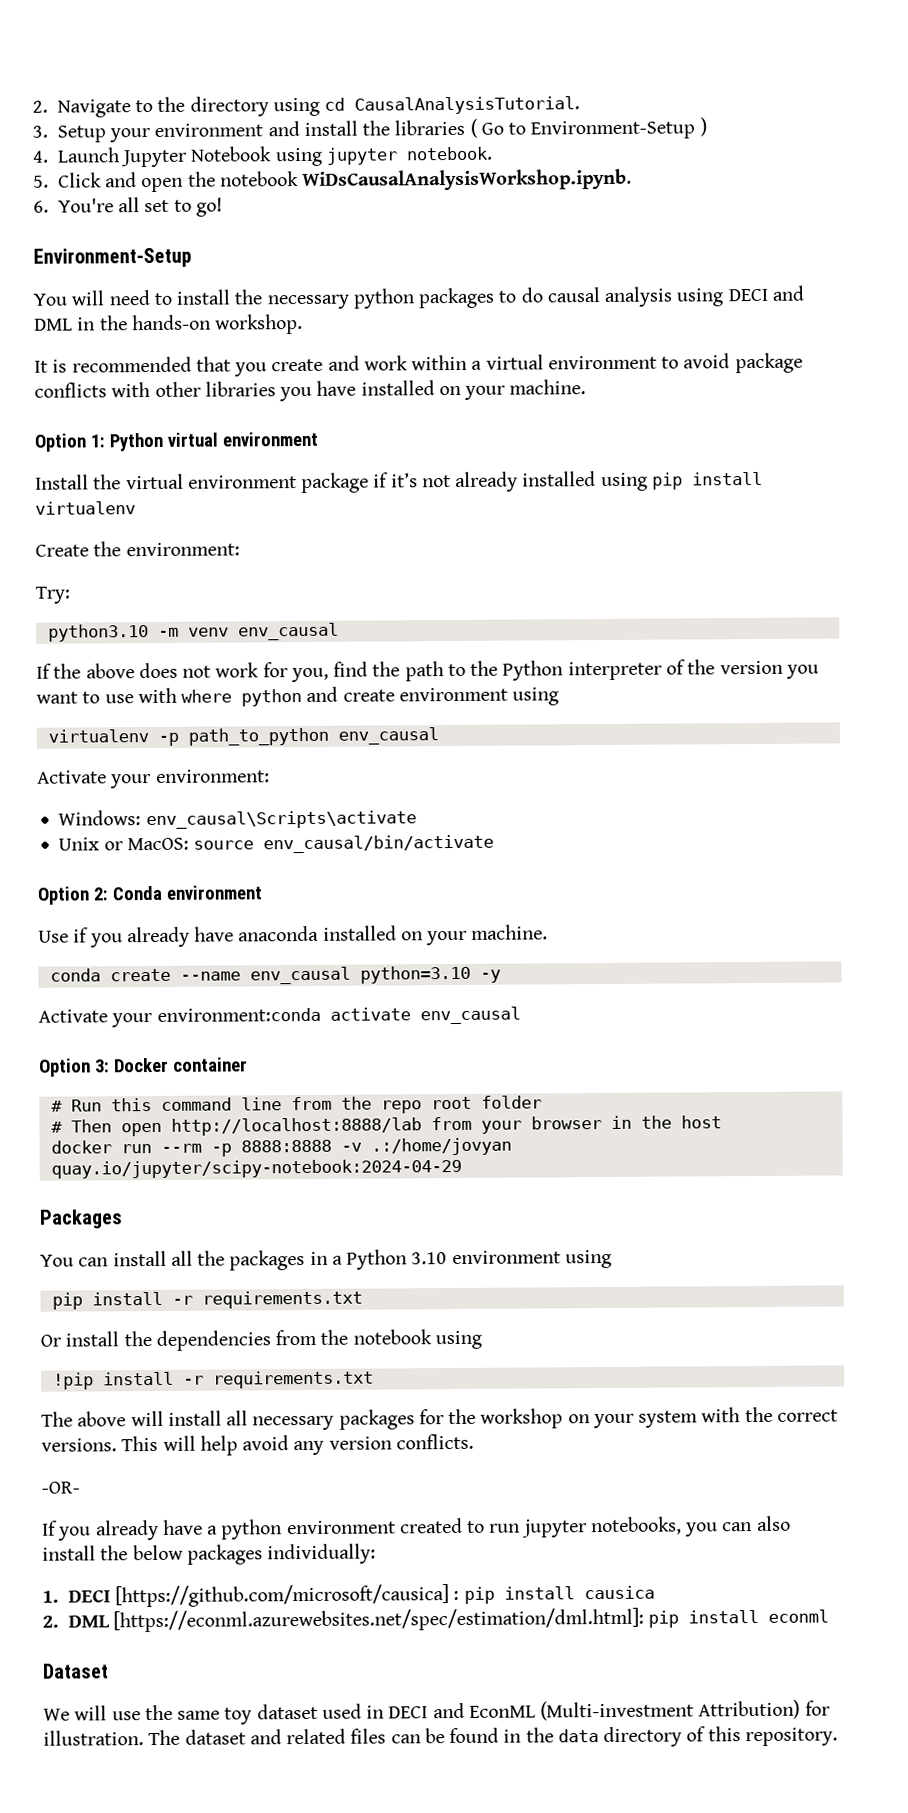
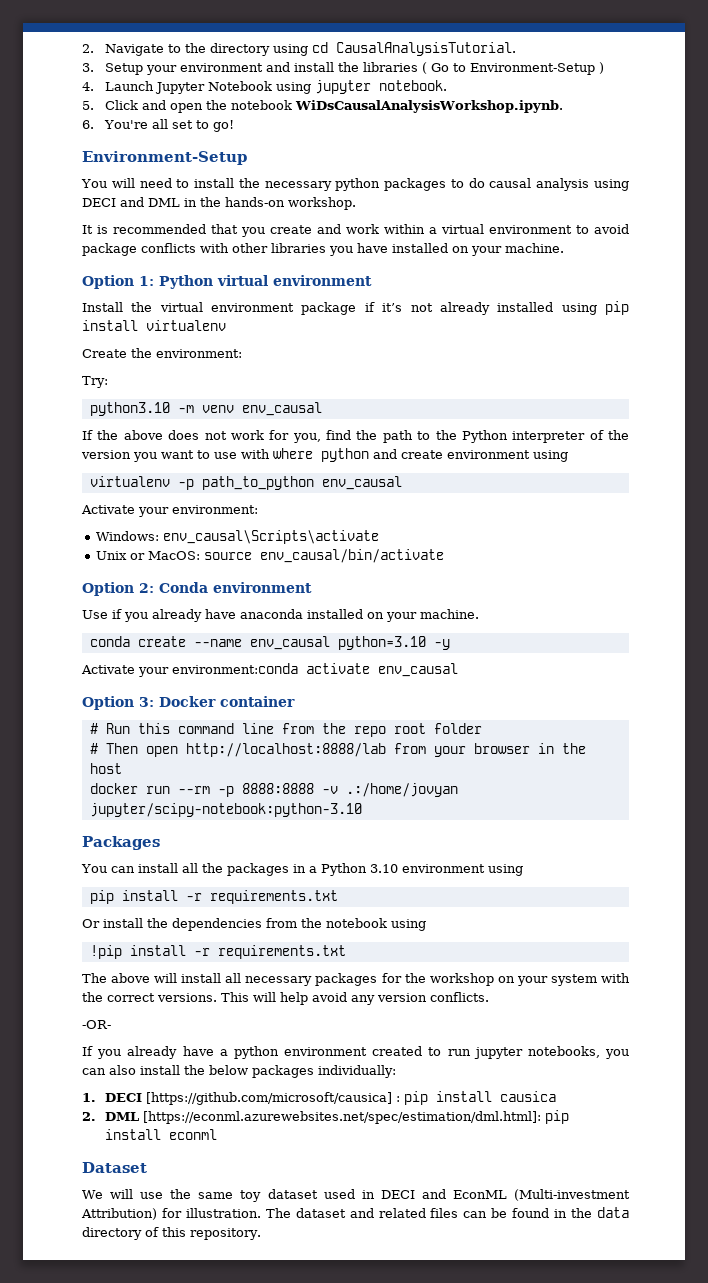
[50,1158,462,1179] quay.io/jupyter/scipy-notebook:2024-04-29 -> [89,803,362,817] jupyter/scipy-notebook:python-3.10

